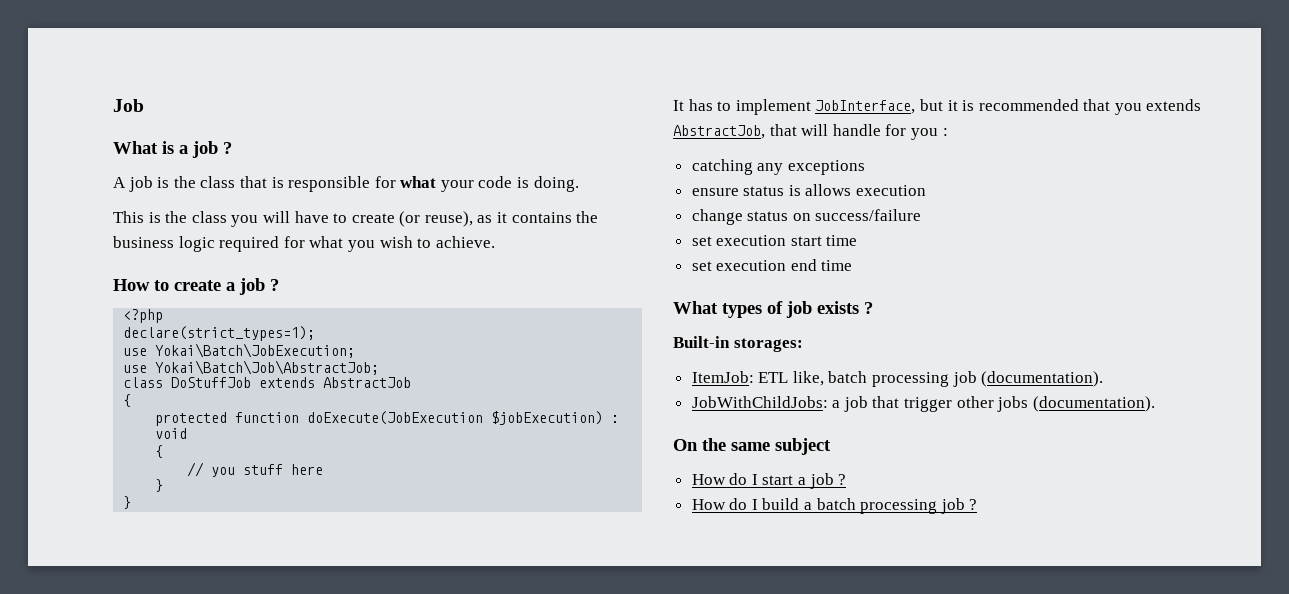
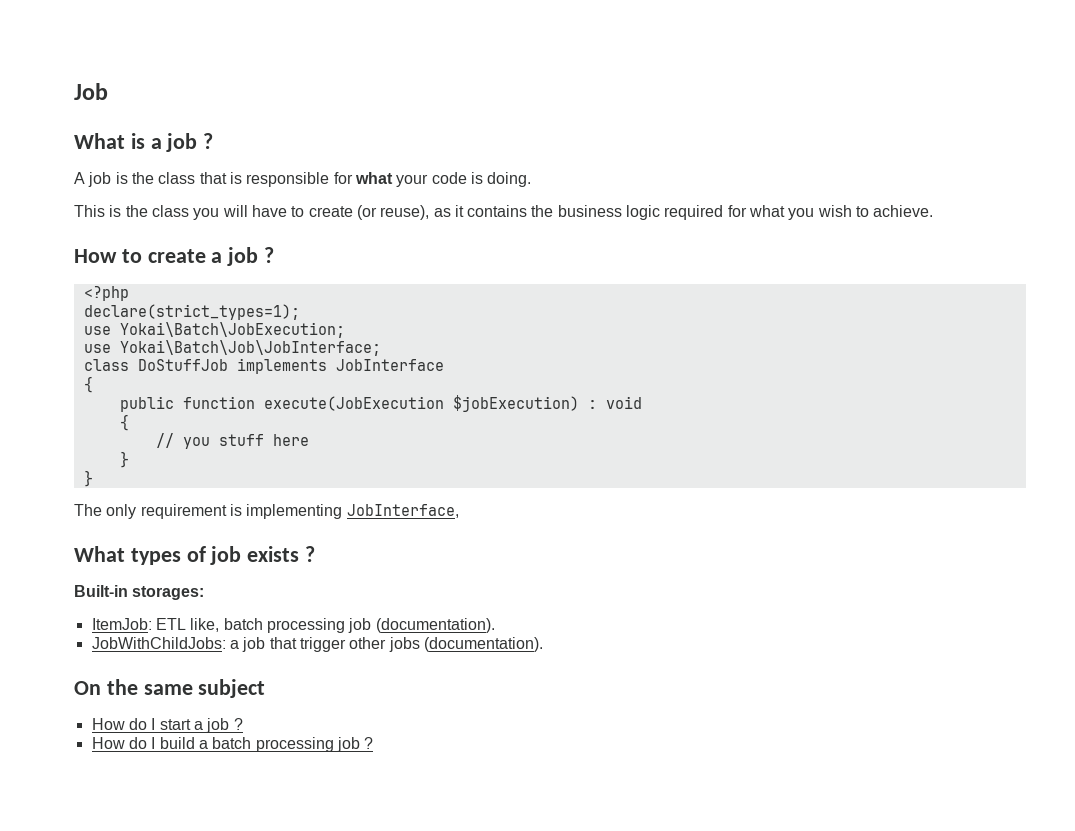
[155,360,380,375] Yokai\Batch\Job\AbstractJob; -> [119,340,381,356] Yokai\Batch\Job\JobInterface;
[259,377,412,388] [123,394,132,407] [155,411,484,426] extends AbstractJob // { // protected function doExecute(JobExecution -> [236,358,444,374] [83,376,93,393] [119,396,444,412] implements JobInterface // { // public function execute(JobExecution
[673,99,1202,115] [673,124,948,140] [691,159,865,175] [691,184,927,196] [691,209,922,225] [691,235,858,246] [691,259,853,271] It has to implement JobInterface, but it is recommended that you extends AbstractJob, that will handle for you : // catching any exceptions // ensure status is allows execution // change status on success/failure // set execution start time // set execution end time -> [74,504,459,519] The only requirement is implementing JobInterface,

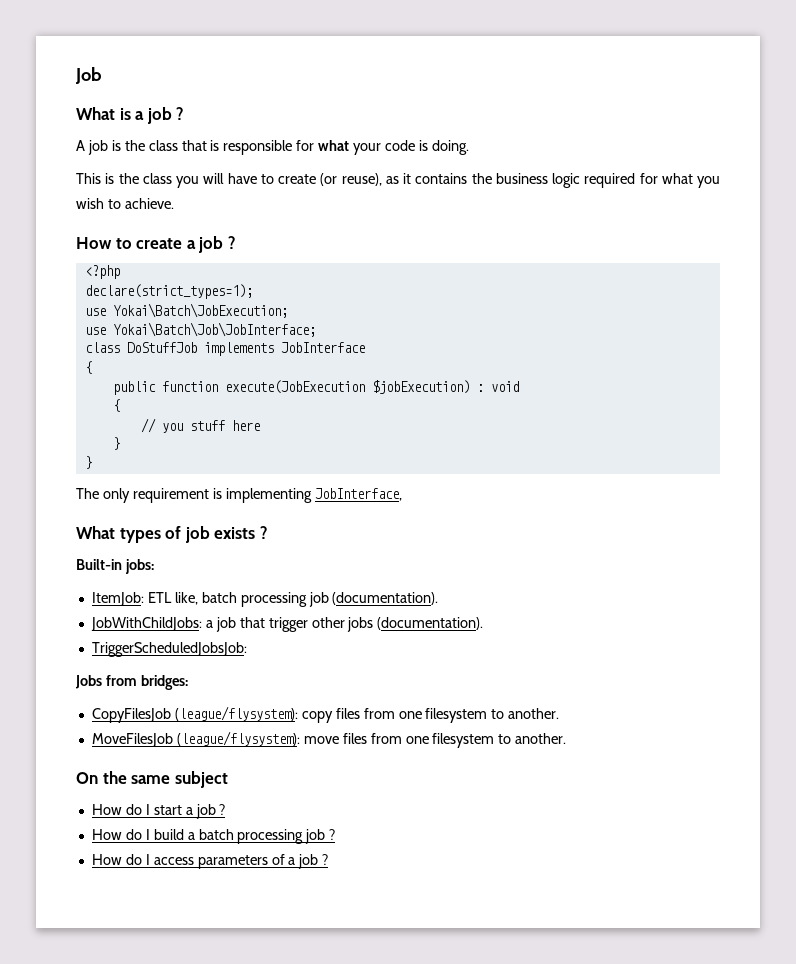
[132,586,205,600] storages: -> [124,559,154,574] jobs:
(543, 644) none -> [91,642,247,657] [75,675,188,690] [91,706,560,723] [91,731,567,748] // TriggerScheduledJobsJob: // Jobs from bridges: // CopyFilesJob (league/flysystem): copy files from one filesystem to another. // MoveFilesJob (league/flysystem): move files from one filesystem to another.
(374, 743) none -> [91,854,329,869] // How do I access parameters of a job ?

